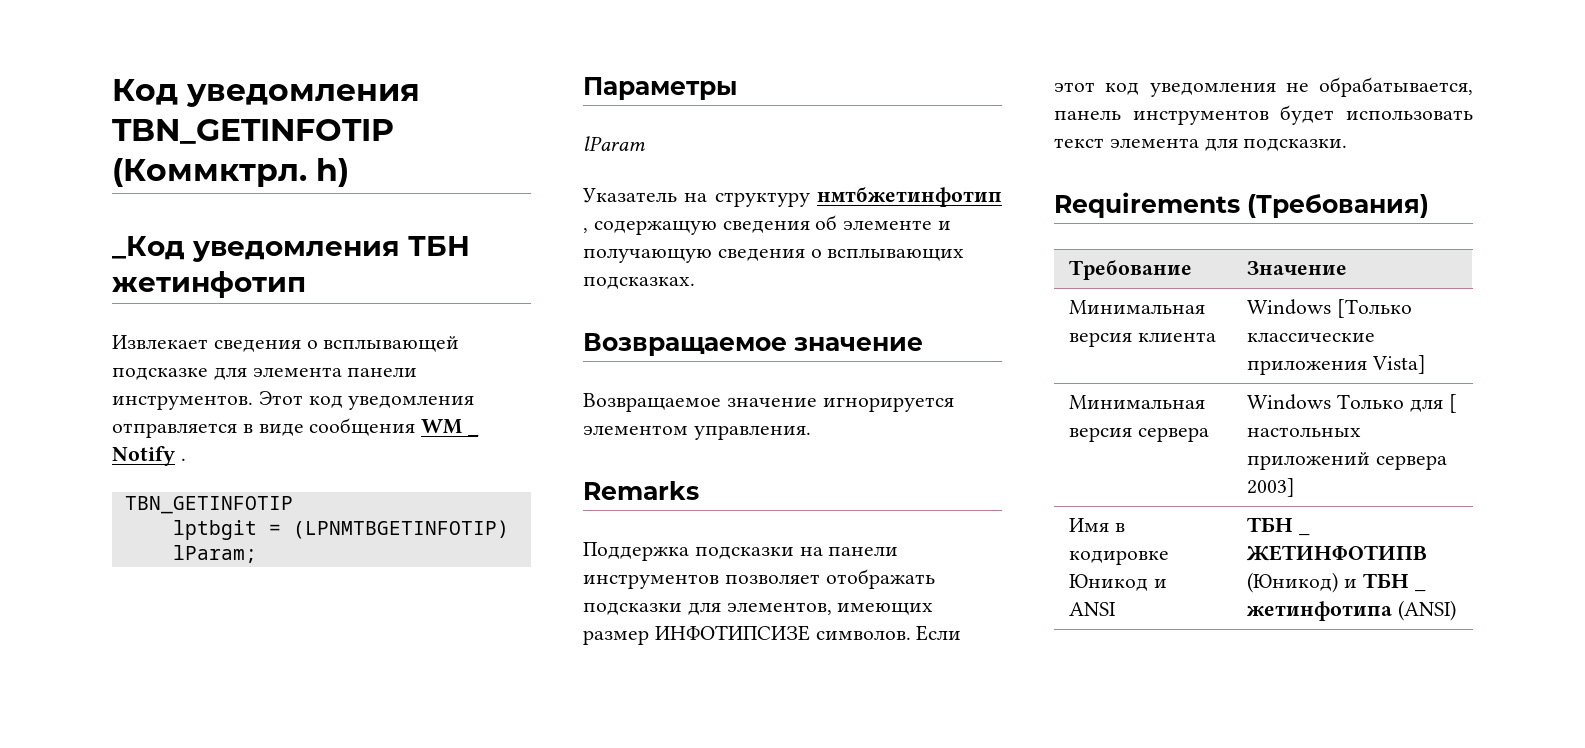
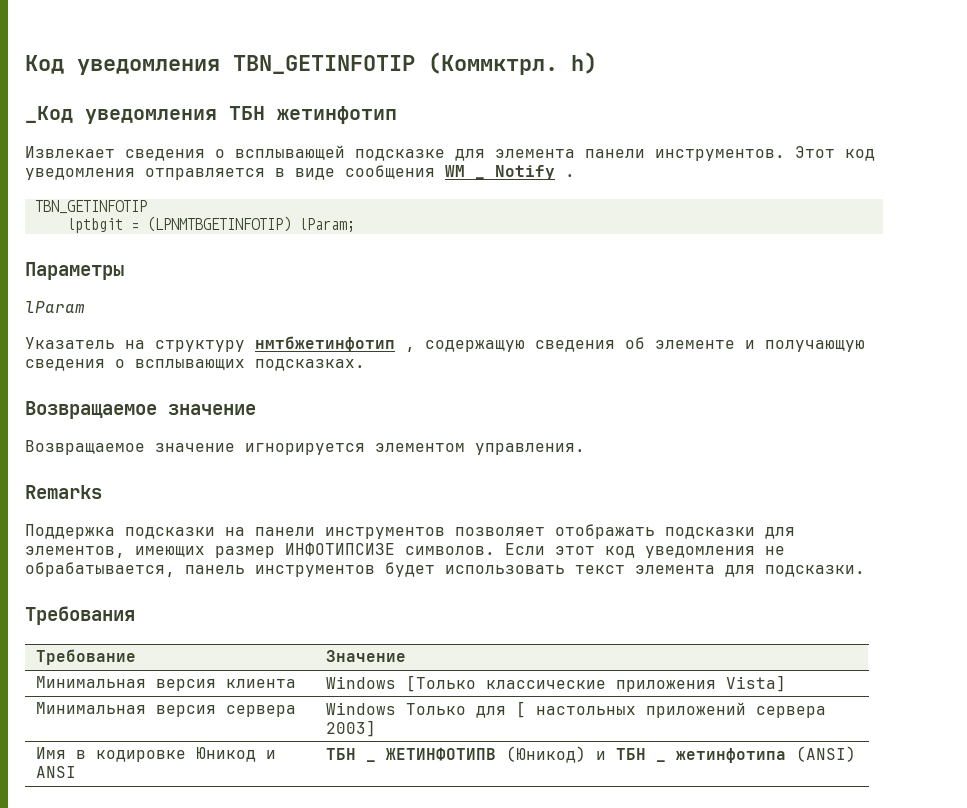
[1054,192,1429,218] Requirements (Требования) -> [25,606,135,625] Требования

